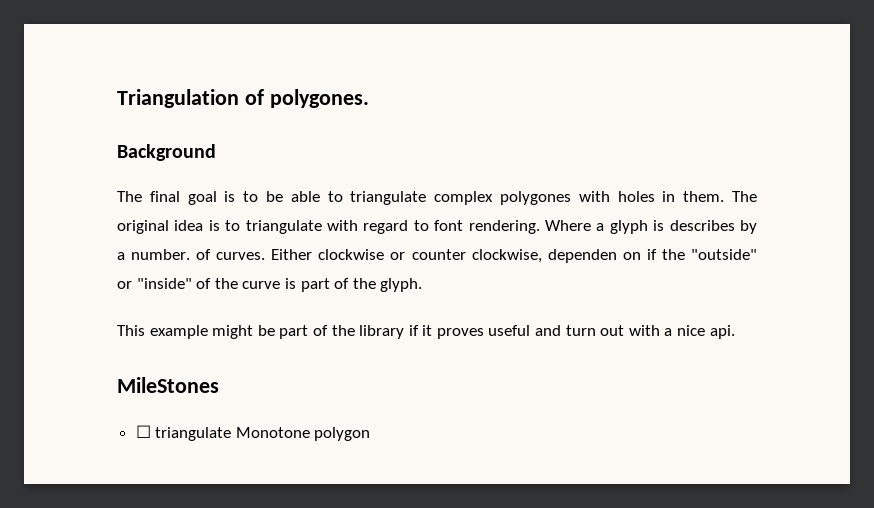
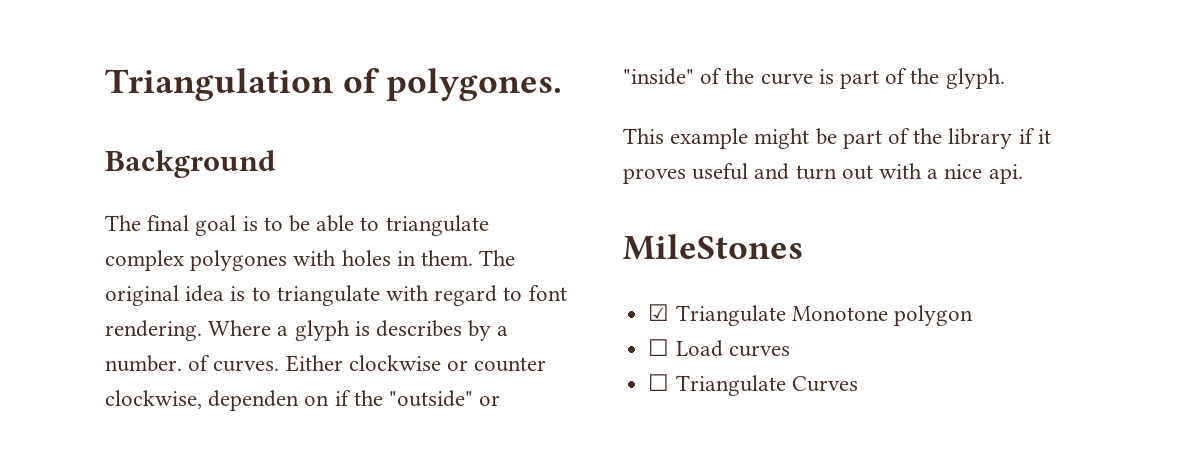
[135,425,232,441] ☐ triangulate -> [648,304,786,326] ☑ Triangulate
(371, 434) none -> [648,339,790,357] [648,374,858,396] // ☐ Load curves // ☐ Triangulate Curves

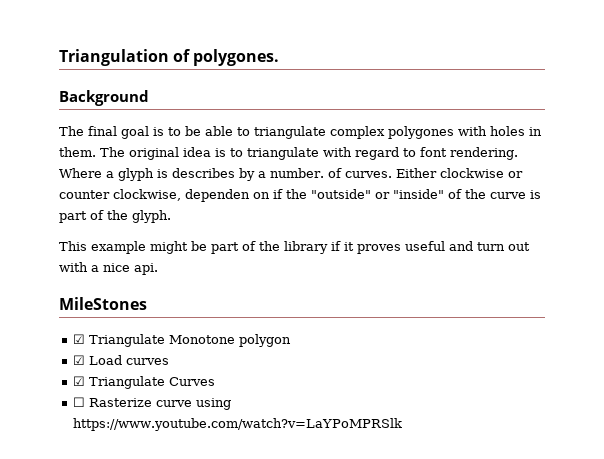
[648,339,670,356] ☐ -> [73,355,86,365] ☑
[648,374,670,391] ☐ -> [73,376,86,386] ☑
(858, 384) none -> [73,397,232,410] [73,418,403,431] // ☐ Rasterize curve using https://www.youtube.com/watch?v=LaYPoMPRSlk

